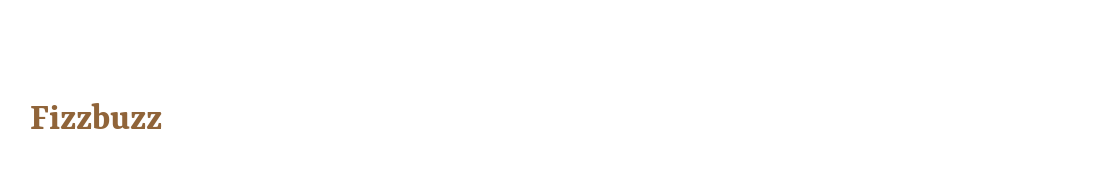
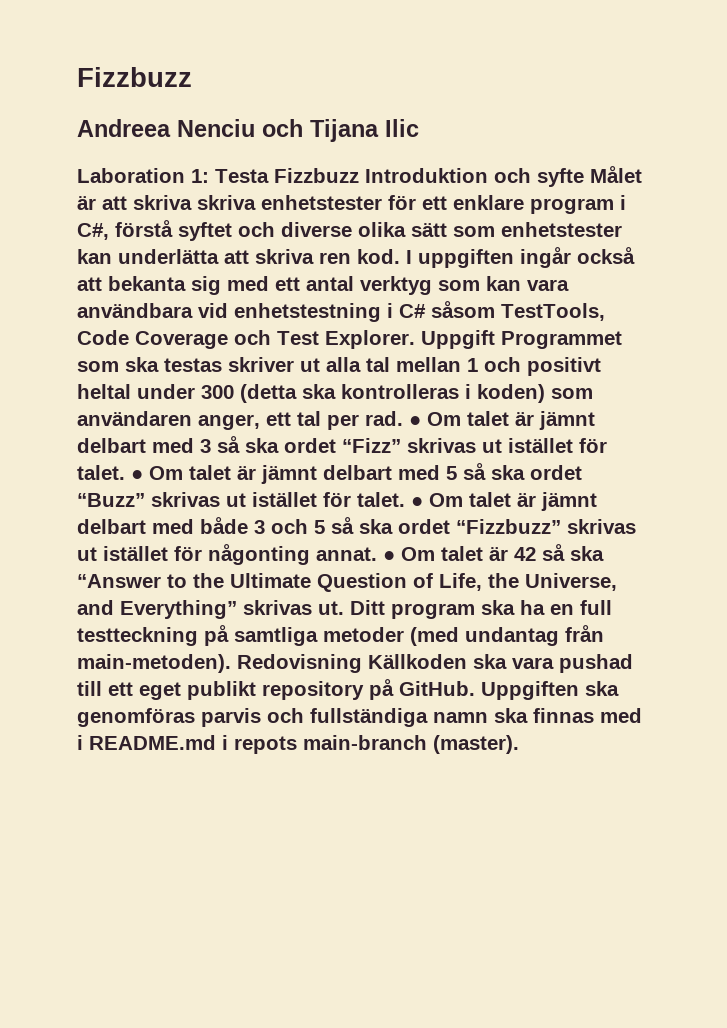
[30,103,162,129] Fizzbuzz -> [77,67,192,87] [77,119,419,142] [77,166,642,187] [77,195,626,214] [77,220,622,241] [77,247,635,268] [77,276,569,295] [77,301,605,322] [77,330,622,349] [77,357,601,376] [77,384,593,403] [77,411,595,430] [77,436,607,453] [77,463,582,484] [77,492,597,511] [77,517,636,534] [77,544,604,565] [77,573,617,592] [77,600,612,619] [77,625,604,646] [77,654,633,673] [77,679,619,700] [77,708,642,727] [77,735,519,754] Fizzbuzz // Andreea Nenciu och Tijana Ilic // Laboration 1: Testa Fizzbuzz Introduktion och syfte Målet är att skriva skriva enhetstester för ett enklare program i C#, förstå syftet och diverse olika sätt som enhetstester kan underlätta att skriva ren kod. I uppgiften ingår också att bekanta sig med ett antal verktyg som kan vara användbara vid enhetstestning i C# såsom TestTools, Code Coverage och Test Explorer. Uppgift Programmet som ska testas skriver ut alla tal mellan 1 och positivt heltal under 300 (detta ska kontrolleras i koden) som användaren anger, ett tal per rad. ● Om talet är jämnt delbart med 3 så ska ordet “Fizz” skrivas ut istället för talet. ● Om talet är jämnt delbart med 5 så ska ordet “Buzz” skrivas ut istället för talet. ● Om talet är jämnt delbart med både 3 och 5 så ska ordet “Fizzbuzz” skrivas ut istället för någonting annat. ● Om talet är 42 så ska “Answer to the Ultimate Question of Life, the Universe, and Everything” skrivas ut. Ditt program ska ha en full testteckning på samtliga metoder (med undantag från main-metoden). Redovisning Källkoden ska vara pushad till ett eget publikt repository på GitHub. Uppgiften ska genomföras parvis och fullständiga namn ska finnas med i README.md i repots main-branch (master).

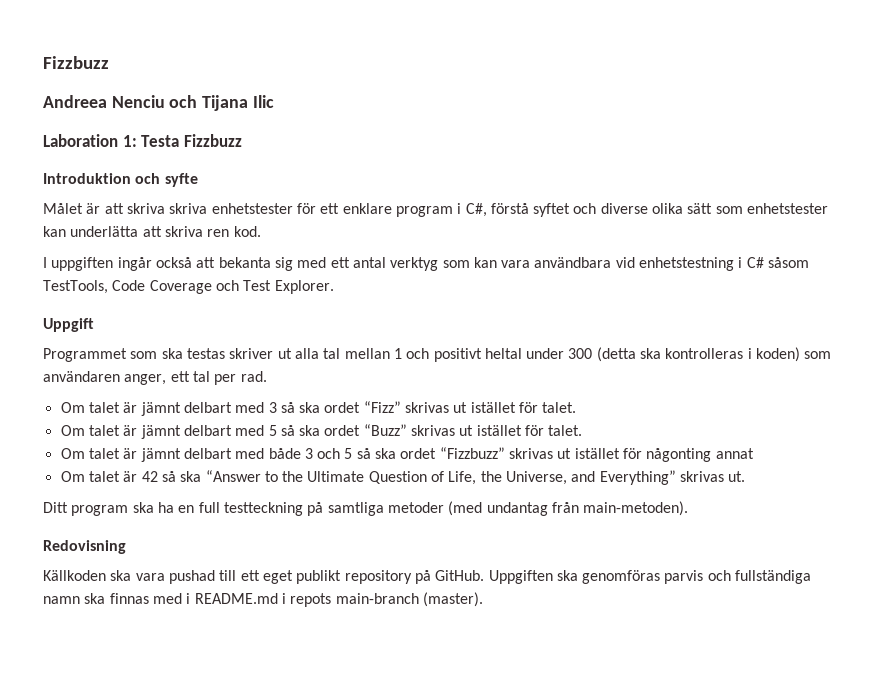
(359, 175) none -> (242, 140) //
(584, 177) none -> (198, 180) //
(400, 256) none -> (261, 231) //
(415, 339) none -> (334, 287) //
(495, 339) none -> (94, 325) //
[409,416,421,426] ● -> (267, 376) //
[131,470,143,480] ● -> (577, 407) //
[411,497,423,507] ● -> (583, 430) //
[316,547,395,561] annat. ● -> [715,448,754,459] annat //
(344, 608) none -> (746, 476) //
(231, 663) none -> (689, 508) //
(362, 663) none -> (126, 547) //

